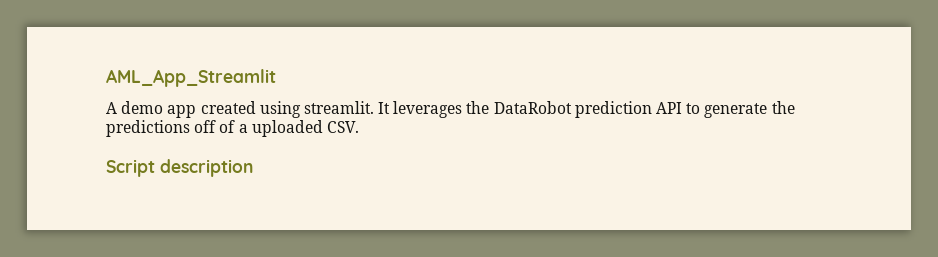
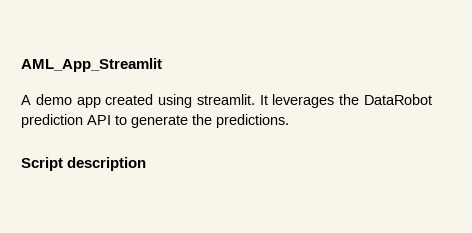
[106,120,359,137] predictions off of a uploaded CSV. -> [216,114,289,128] predictions.

